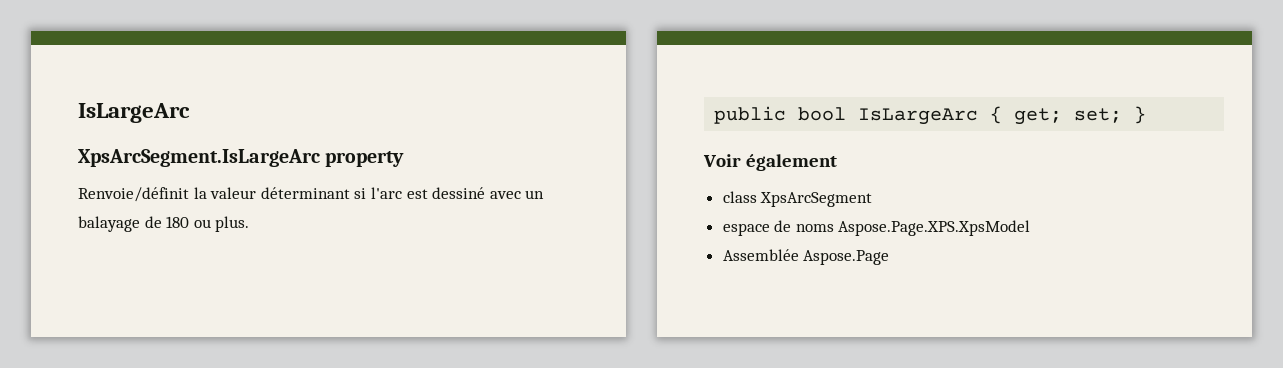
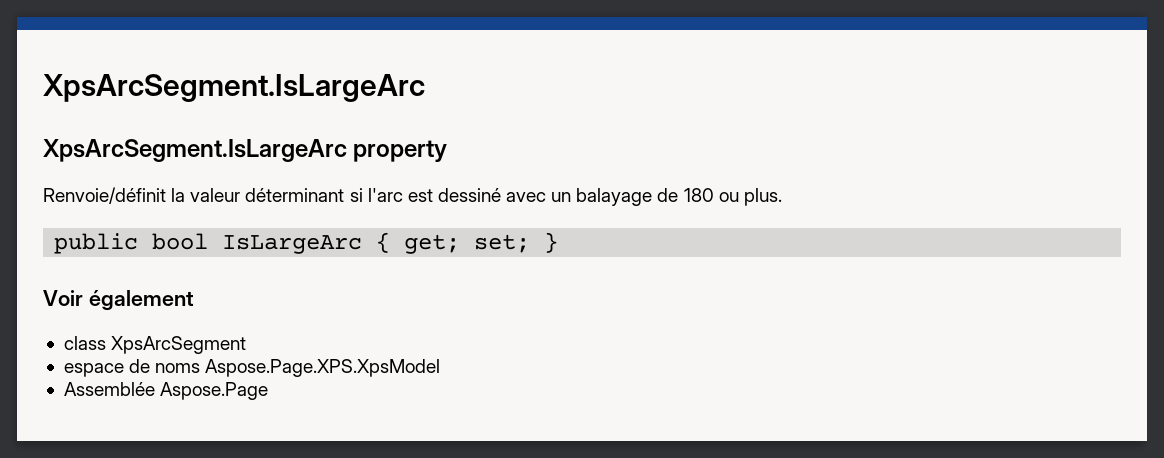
[78,103,190,123] IsLargeArc -> [43,74,425,102] XpsArcSegment.IsLargeArc

